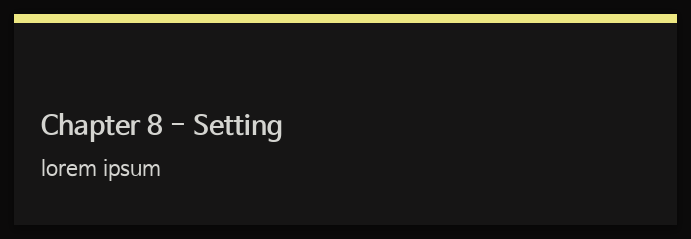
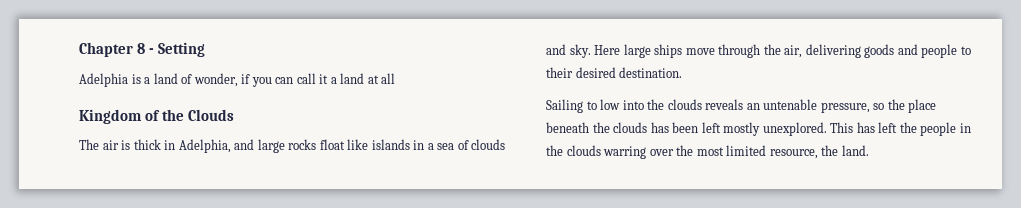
[41,159,161,181] lorem ipsum -> [79,73,396,87] [79,109,234,124] [79,139,506,153] [546,44,971,58] [546,67,683,78] [546,99,937,113] [546,122,971,136] [546,145,869,159] Adelphia is a land of wonder, if you can call it a land at all // Kingdom of the Clouds // The air is thick in Adelphia, and large rocks float like islands in a sea of clouds and sky. Here large ships move through the air, delivering goods and people to their desired destination. // Sailing to low into the clouds reveals an untenable pressure, so the place beneath the clouds has been left mostly unexplored. This has left the people in the clouds warring over the most limited resource, the land.

